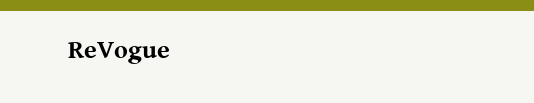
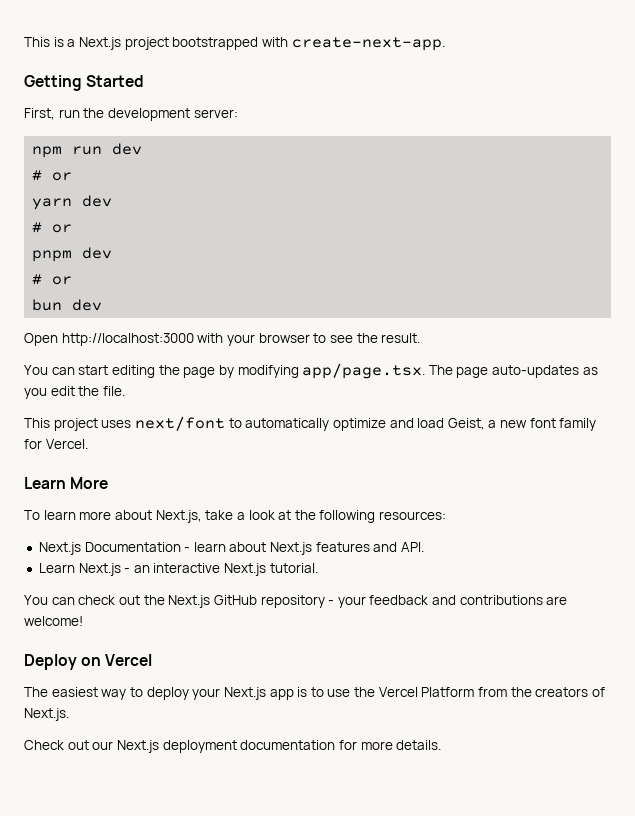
[68,42,170,64] ReVogue -> [24,37,445,51] [24,75,145,91] [24,108,238,121] [32,143,143,158] [32,170,73,181] [32,195,113,210] [32,222,73,233] [32,247,113,262] [32,274,73,285] [32,299,103,311] [24,333,421,346] [24,363,598,379] [24,386,125,399] [24,416,597,431] [24,439,88,449] [24,477,109,489] [24,510,447,523] [38,542,425,555] [38,563,318,576] [24,595,568,608] [24,616,83,626] [24,654,153,670] [24,687,605,700] [24,708,69,721] [24,740,442,753] This is a Next.js project bootstrapped with create-next-app. // Getting Started // First, run the development server: // npm run dev // # or // yarn dev // # or // pnpm dev // # or // bun dev // Open http://localhost:3000 with your browser to see the result. // You can start editing the page by modifying app/page.tsx. The page auto-updates as you edit the file. // This project uses next/font to automatically optimize and load Geist, a new font family for Vercel. // Learn More // To learn more about Next.js, take a look at the following resources: // Next.js Documentation - learn about Next.js features and API. // Learn Next.js - an interactive Next.js tutorial. // You can check out the Next.js GitHub repository - your feedback and contributions are welcome! // Deploy on Vercel // The easiest way to deploy your Next.js app is to use the Vercel Platform from the creators of Next.js. // Check out our Next.js deployment documentation for more details.

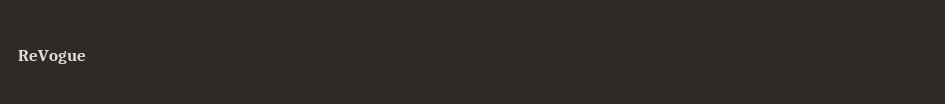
[24,37,445,51] [24,75,145,91] [24,108,238,121] [32,143,143,158] [32,170,73,181] [32,195,113,210] [32,222,73,233] [32,247,113,262] [32,274,73,285] [32,299,103,311] [24,333,421,346] [24,363,598,379] [24,386,125,399] [24,416,597,431] [24,439,88,449] [24,477,109,489] [24,510,447,523] [38,542,425,555] [38,563,318,576] [24,595,568,608] [24,616,83,626] [24,654,153,670] [24,687,605,700] [24,708,69,721] [24,740,442,753] This is a Next.js project bootstrapped with create-next-app. // Getting Started // First, run the development server: // npm run dev // # or // yarn dev // # or // pnpm dev // # or // bun dev // Open http://localhost:3000 with your browser to see the result. // You can start editing the page by modifying app/page.tsx. The page auto-updates as you edit the file. // This project uses next/font to automatically optimize and load Geist, a new font family for Vercel. // Learn More // To learn more about Next.js, take a look at the following resources: // Next.js Documentation - learn about Next.js features and API. // Learn Next.js - an interactive Next.js tutorial. // You can check out the Next.js GitHub repository - your feedback and contributions are welcome! // Deploy on Vercel // The easiest way to deploy your Next.js app is to use the Vercel Platform from the creators of Next.js. // Check out our Next.js deployment documentation for more details. -> [18,50,86,64] ReVogue

